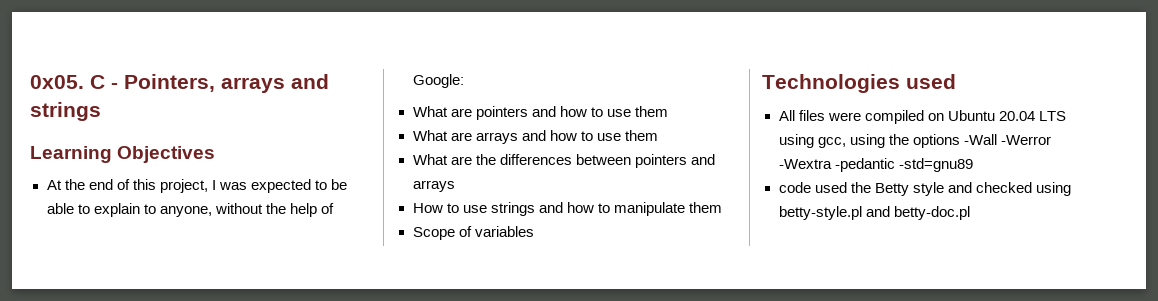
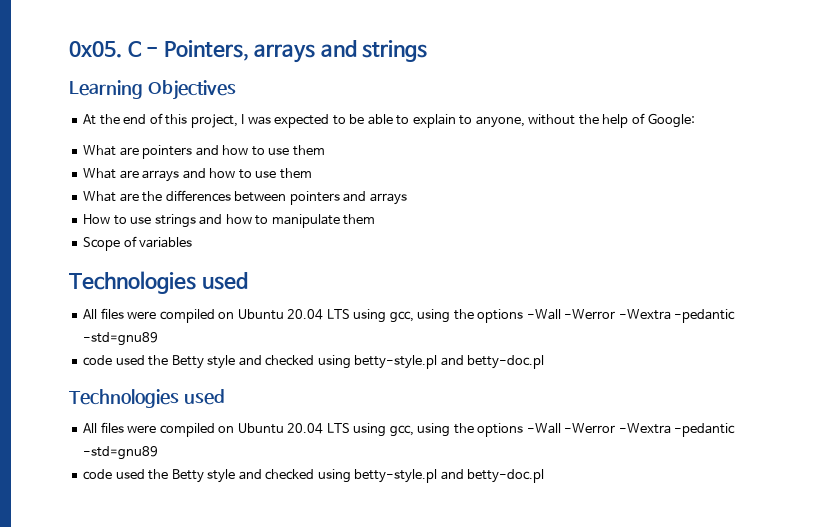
(970, 213) none -> [69,389,225,408] [83,422,736,437] [83,446,159,460] [83,469,545,483] // Technologies used // All files were compiled on Ubuntu 20.04 LTS using gcc, using the options -Wall -Werror -Wextra -pedantic -std=gnu89 // code used the Betty style and checked using betty-style.pl and betty-doc.pl

